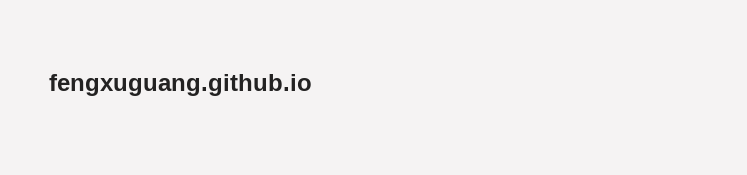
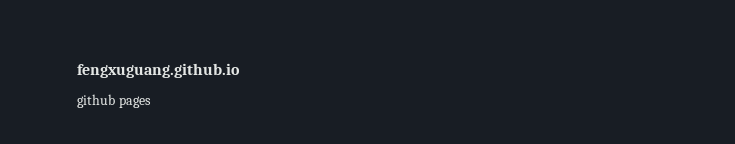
(312, 85) none -> [77,94,151,108] // github pages

